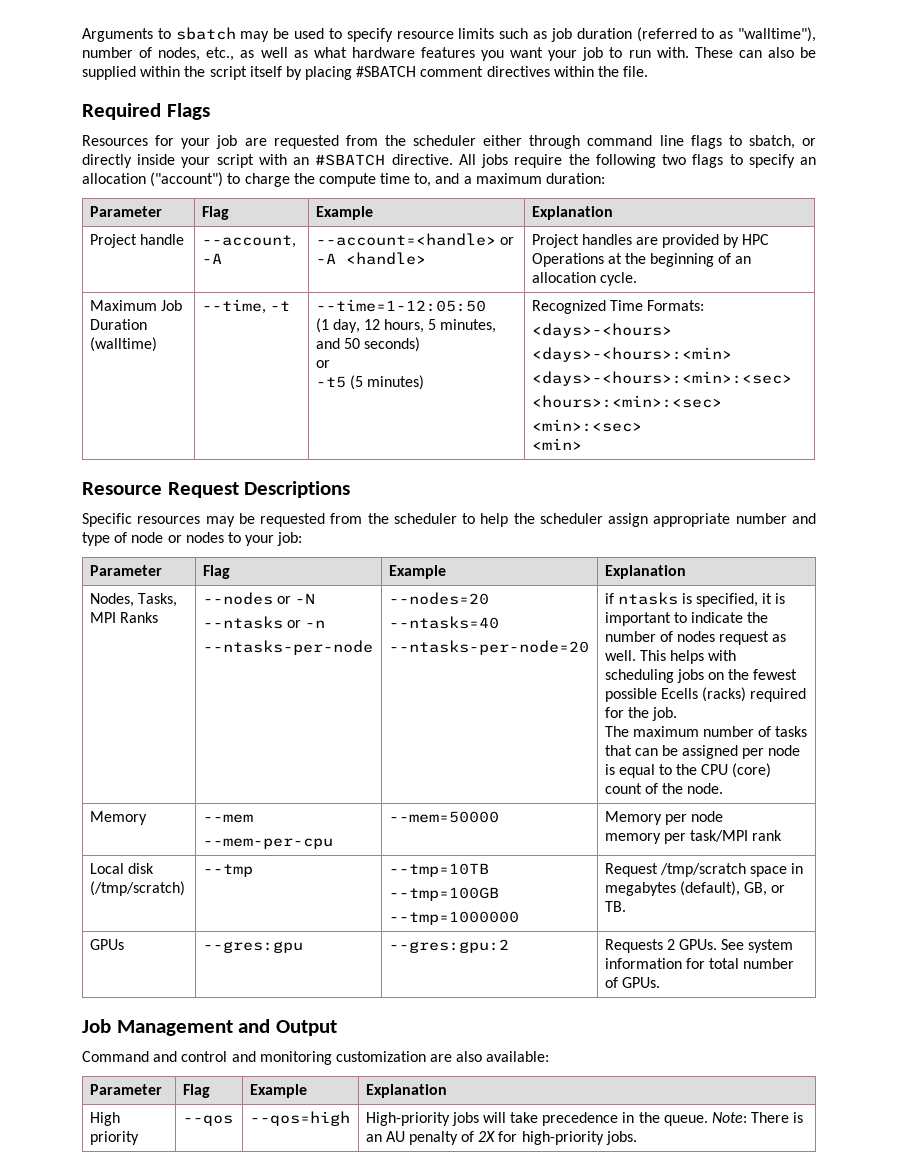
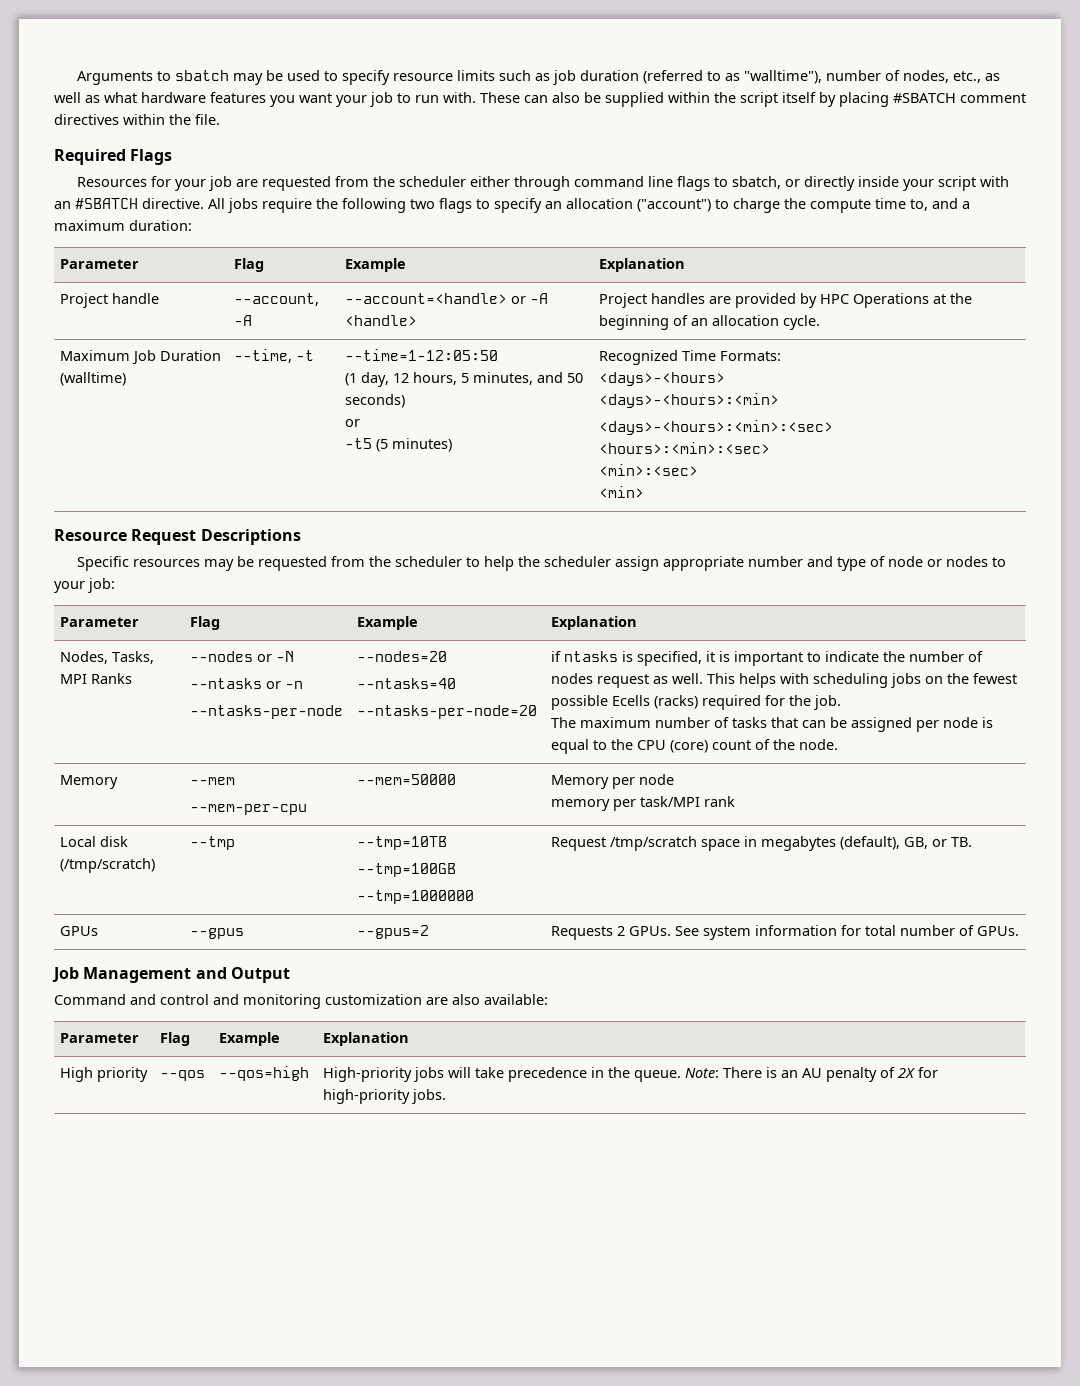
[202,941,303,953] [388,939,509,953] --gres:gpu | --gres:gpu:2 -> [190,928,245,939] [357,925,430,939] --gpus | --gpus=2

